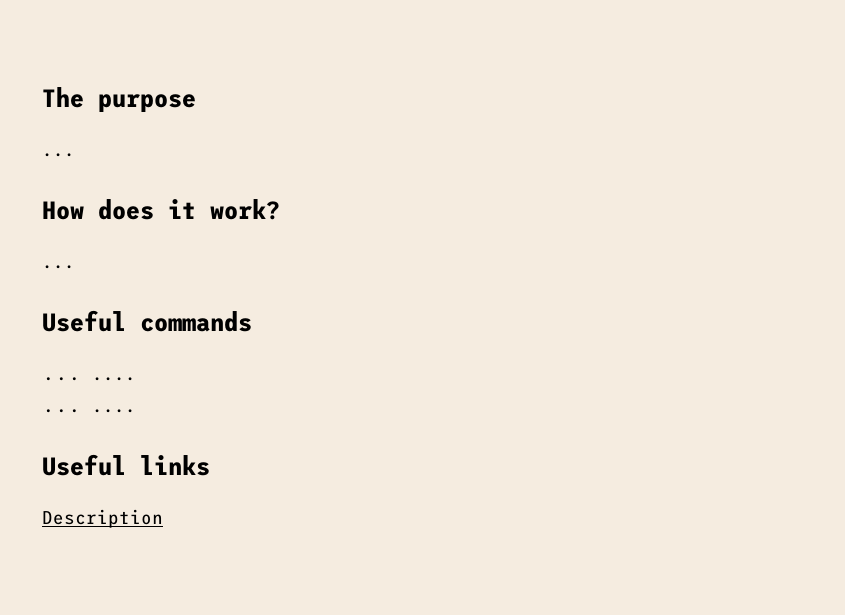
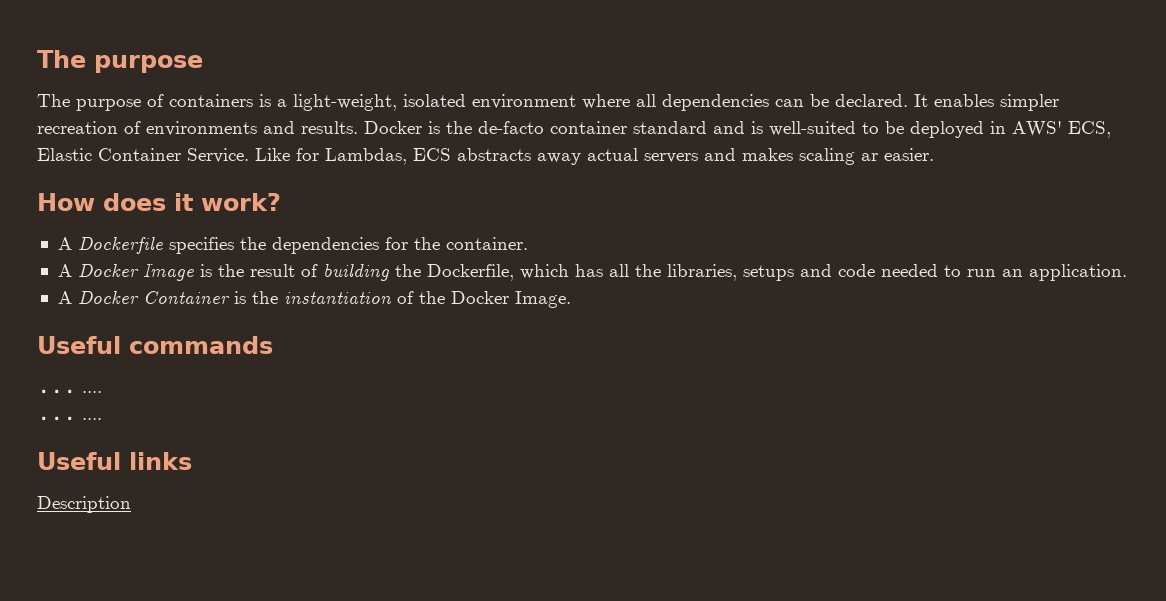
[42,153,75,157] [42,199,280,220] [42,265,75,269] ... // How does it work? // ... -> [37,94,1059,111] [37,121,1111,138] [37,148,934,165] [37,193,281,211] [57,237,528,254] [57,263,1127,281] [57,291,571,308] The purpose of containers is a light-weight, isolated environment where all dependencies can be declared. It enables simpler recreation of environments and results. Docker is the de-facto container standard and is well-suited to be deployed in AWS' ECS, Elastic Container Service. Like for Lambdas, ECS abstracts away actual servers and makes scaling ar easier. // How does it work? // A Dockerfile specifies the dependencies for the container. // A Docker Image is the result of building the Dockerfile, which has all the libraries, setups and code needed to run an application. // A Docker Container is the instantiation of the Docker Image.

